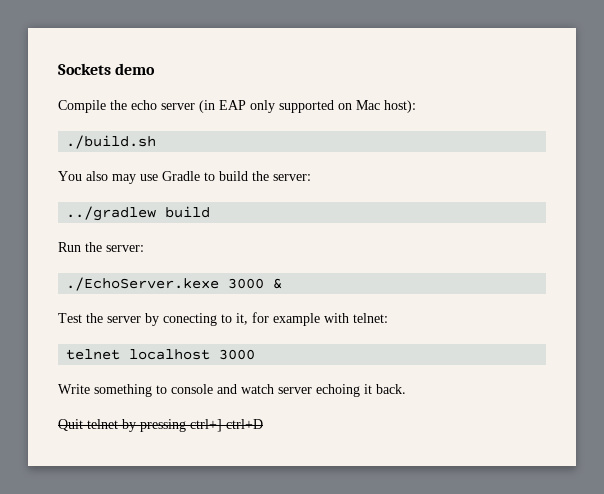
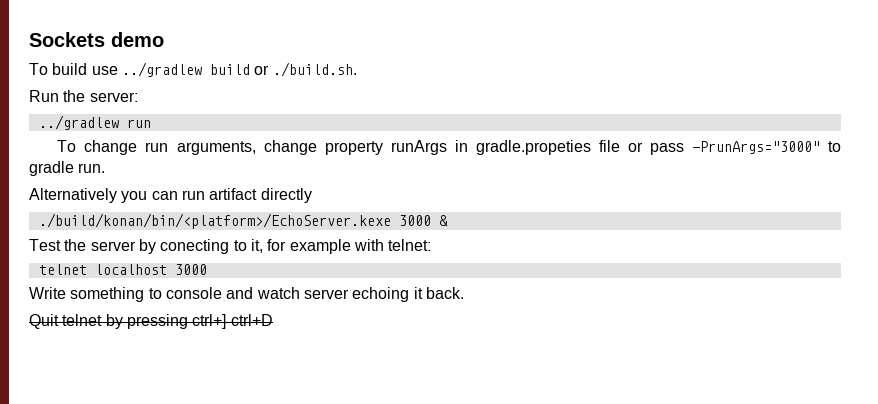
[58,100,416,113] [66,135,157,149] [58,171,311,184] Compile the echo server (in EAP only supported on Mac host): // ./build.sh // You also may use Gradle to build the server: // -> [29,63,118,75] To build use
(211, 212) none -> [254,62,357,77] or ./build.sh.
[66,277,220,291] ./EchoServer.kexe -> [38,115,151,130] [57,140,841,155] [29,161,106,176] [29,188,312,203] [38,213,391,229] ../gradlew run // To change run arguments, change property runArgs in gradle.propeties file or pass -PrunArgs="3000" to gradle run. // Alternatively you can run artifact directly // ./build/konan/bin/<platform>/EchoServer.kexe

